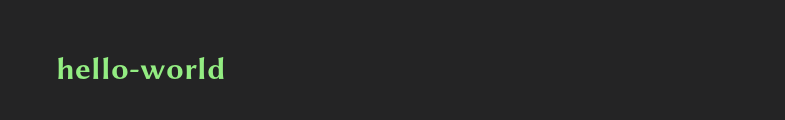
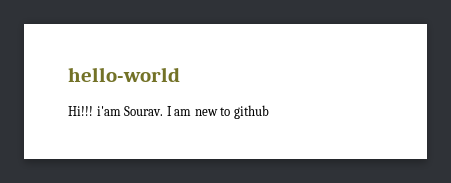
(226, 68) none -> [68,105,269,119] // Hi!!! i'am Sourav. I am new to github

